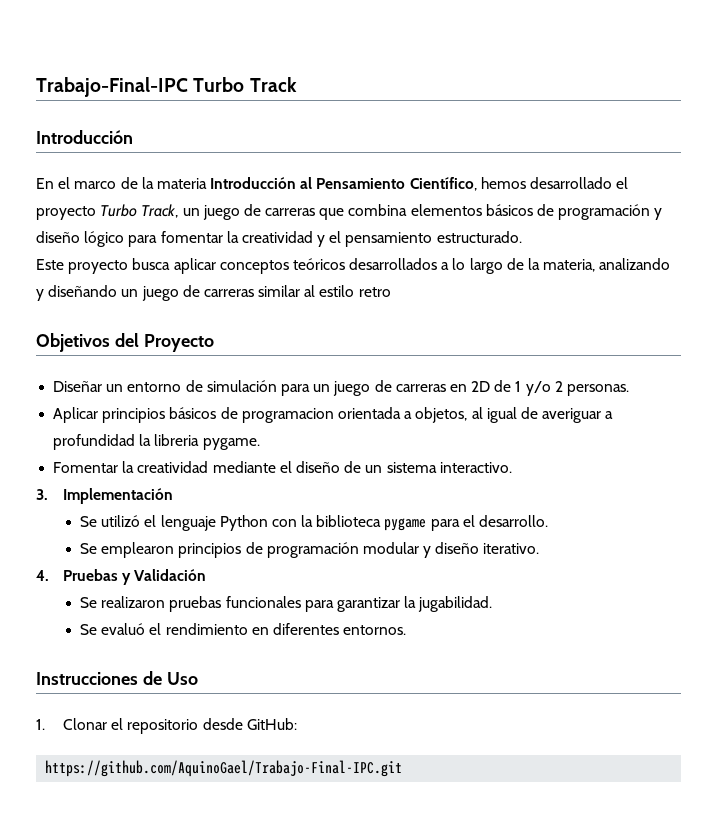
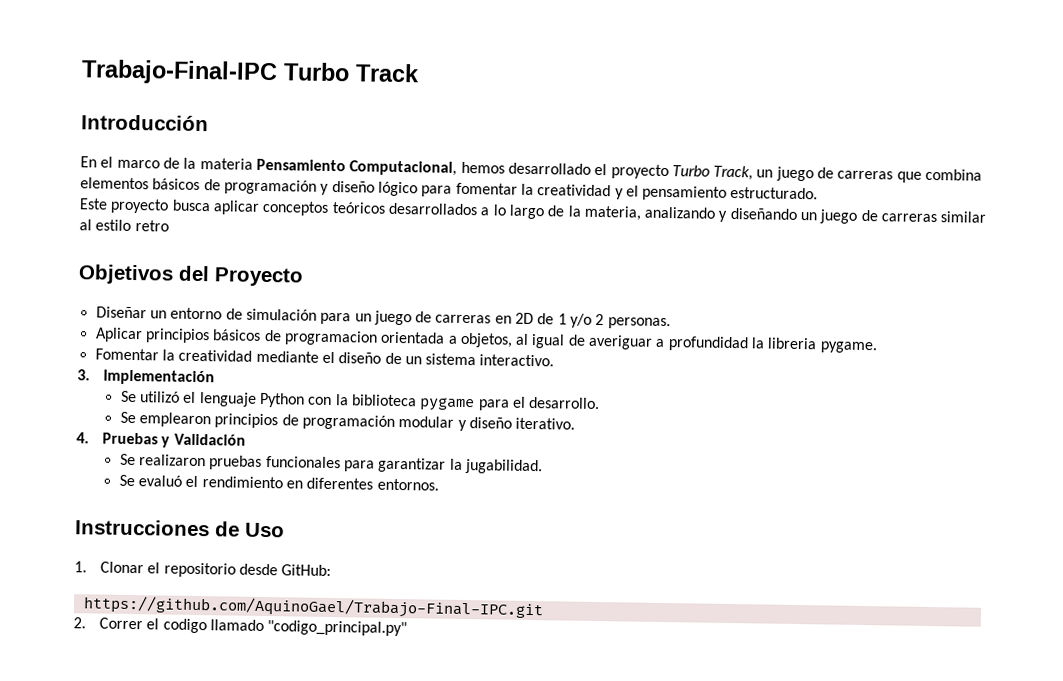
[210,177,477,191] Introducción al Pensamiento Científico, -> [255,158,458,176] Pensamiento Computacional,
(403, 768) none -> [73,617,408,637] // 2. Correr el codigo llamado "codigo_principal.py"

